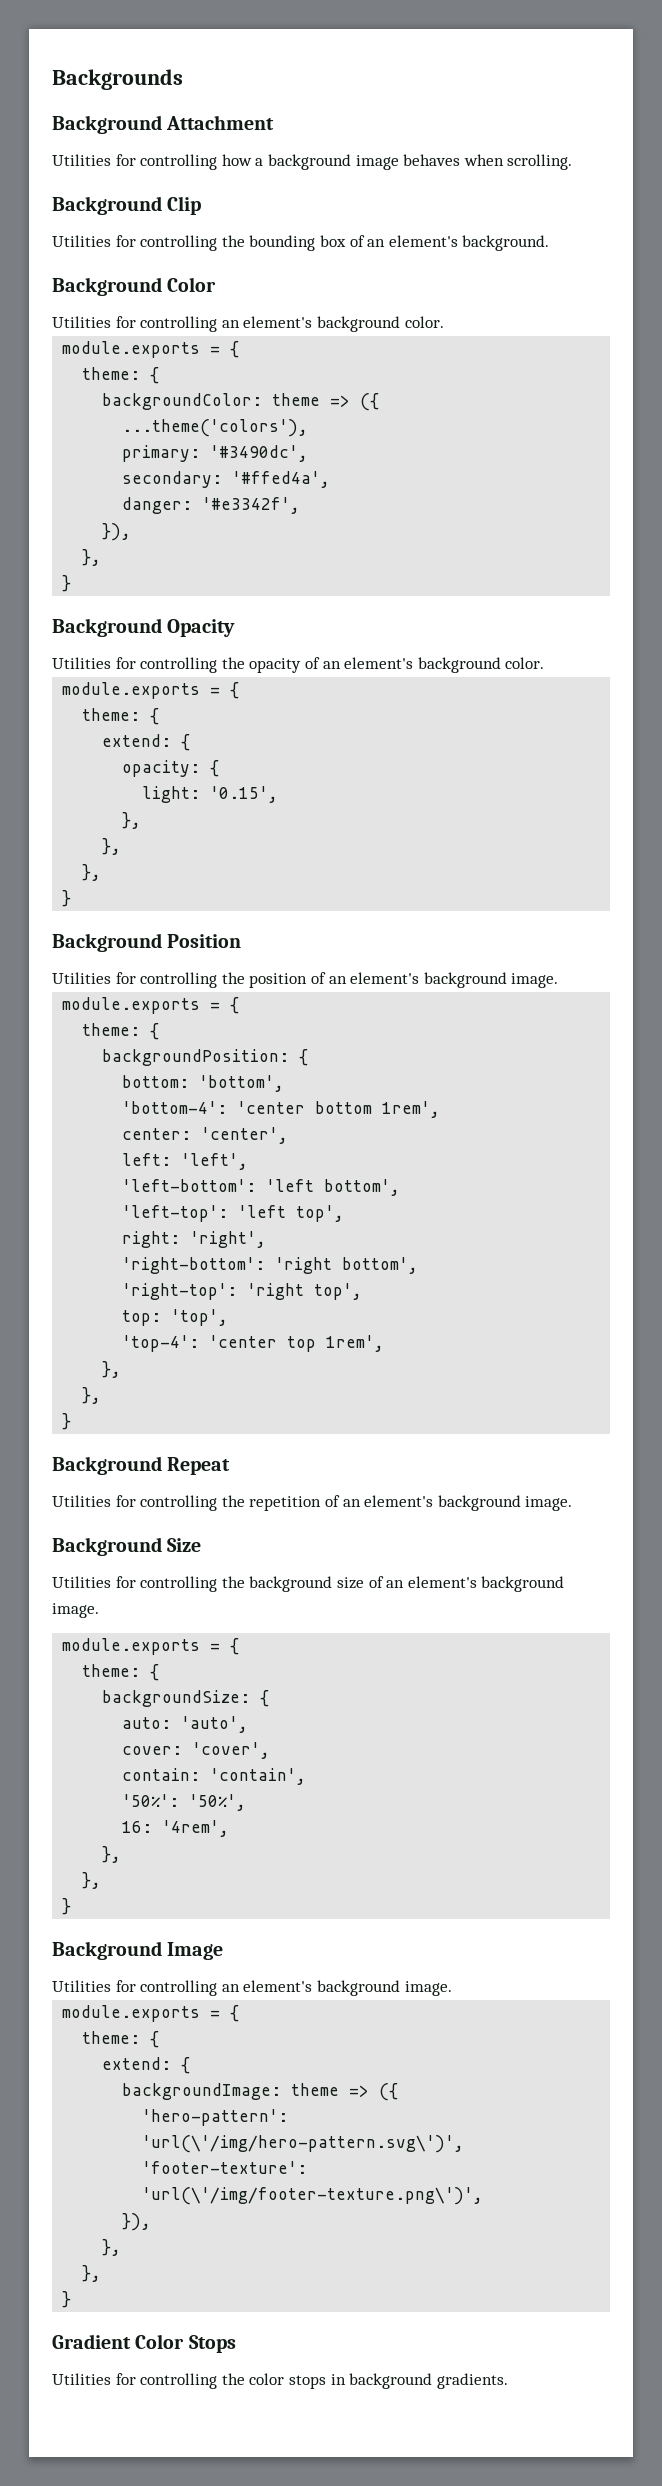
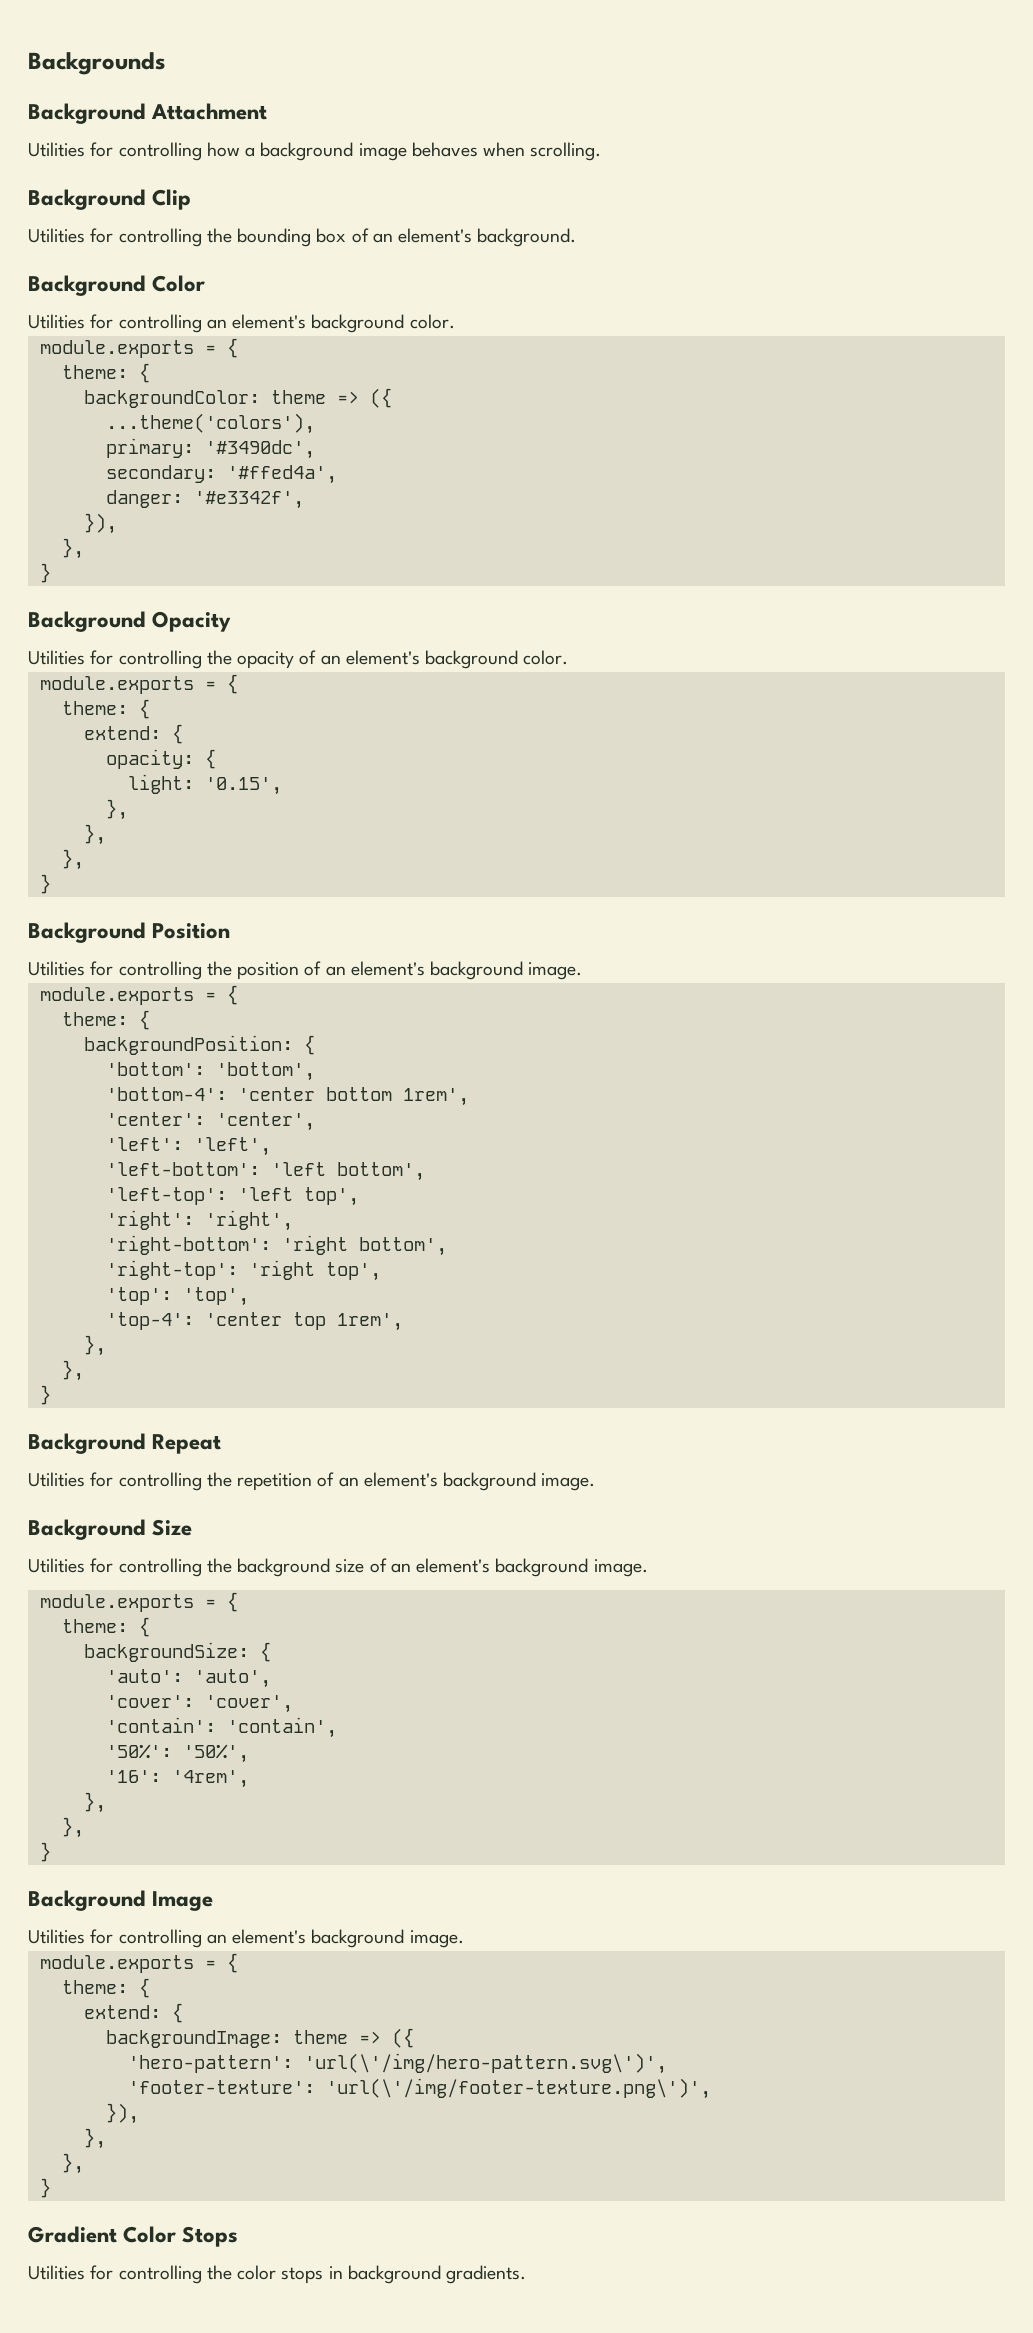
[122,1075,190,1088] bottom: -> [105,1062,205,1076] 'bottom':
[122,1128,192,1140] center: -> [105,1112,205,1126] 'center':
[122,1153,172,1166] left: -> [105,1137,183,1151] 'left':
[122,1231,181,1248] right: -> [105,1210,194,1230] 'right':
[122,1310,162,1326] top: -> [105,1287,172,1305] 'top':
[122,1717,172,1729] auto: -> [105,1669,183,1683] 'auto':
[122,1746,183,1755] cover: -> [105,1695,194,1708] 'cover':
[122,1768,201,1781] contain: -> [105,1717,216,1733] 'contain':
[122,1821,153,1833] 16: -> [105,1770,161,1783] '16':

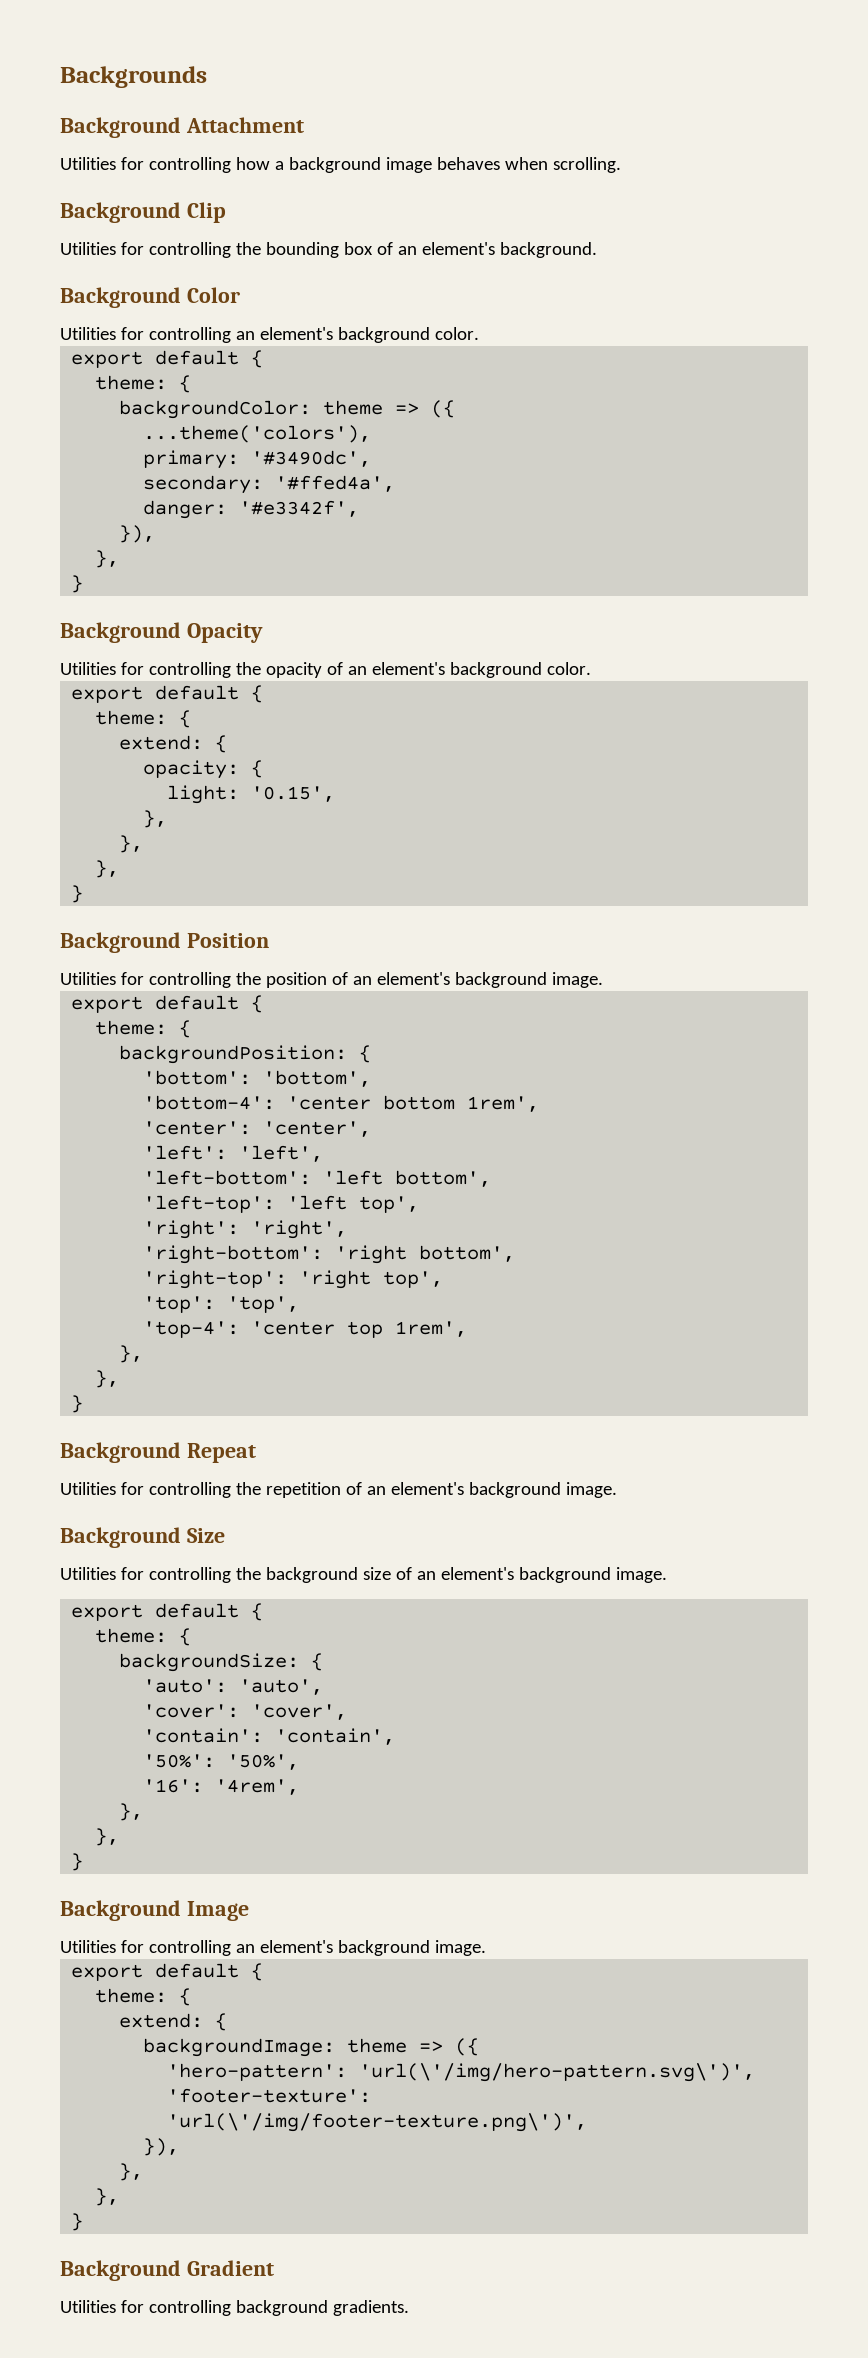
[39,340,216,358] module.exports = -> [71,350,240,368] export default
[39,676,216,694] module.exports = -> [71,685,240,703] export default
[39,987,216,1005] module.exports = -> [71,995,240,1013] export default
[39,1594,216,1612] module.exports = -> [71,1603,240,1621] export default
[39,1955,216,1973] module.exports = -> [71,1963,240,1981] export default
(51, 2188) none -> [60,2260,181,2281] Background
[123,2226,239,2247] [28,2265,343,2284] Color Stops // Utilities for controlling the color stops in -> [60,2300,231,2316] // Utilities for controlling

